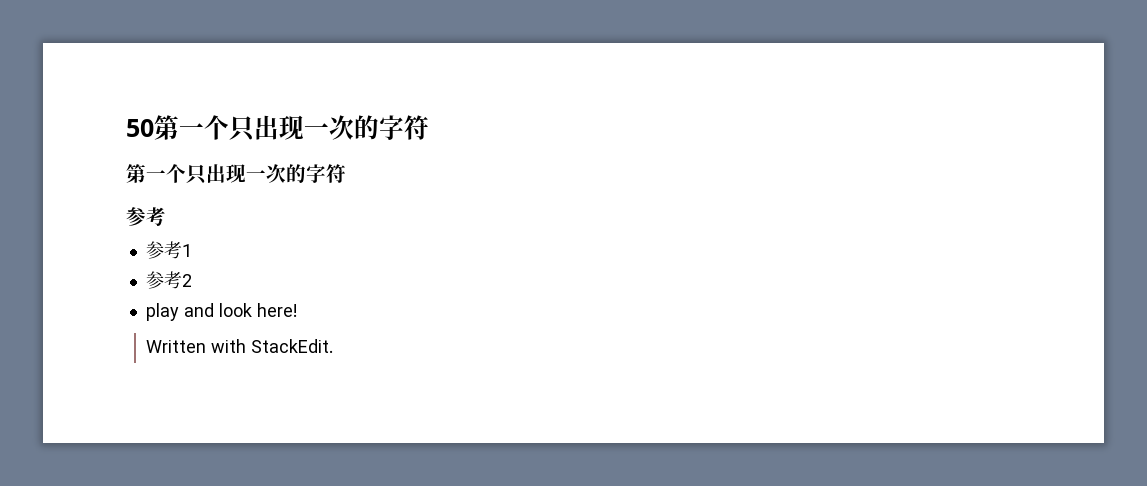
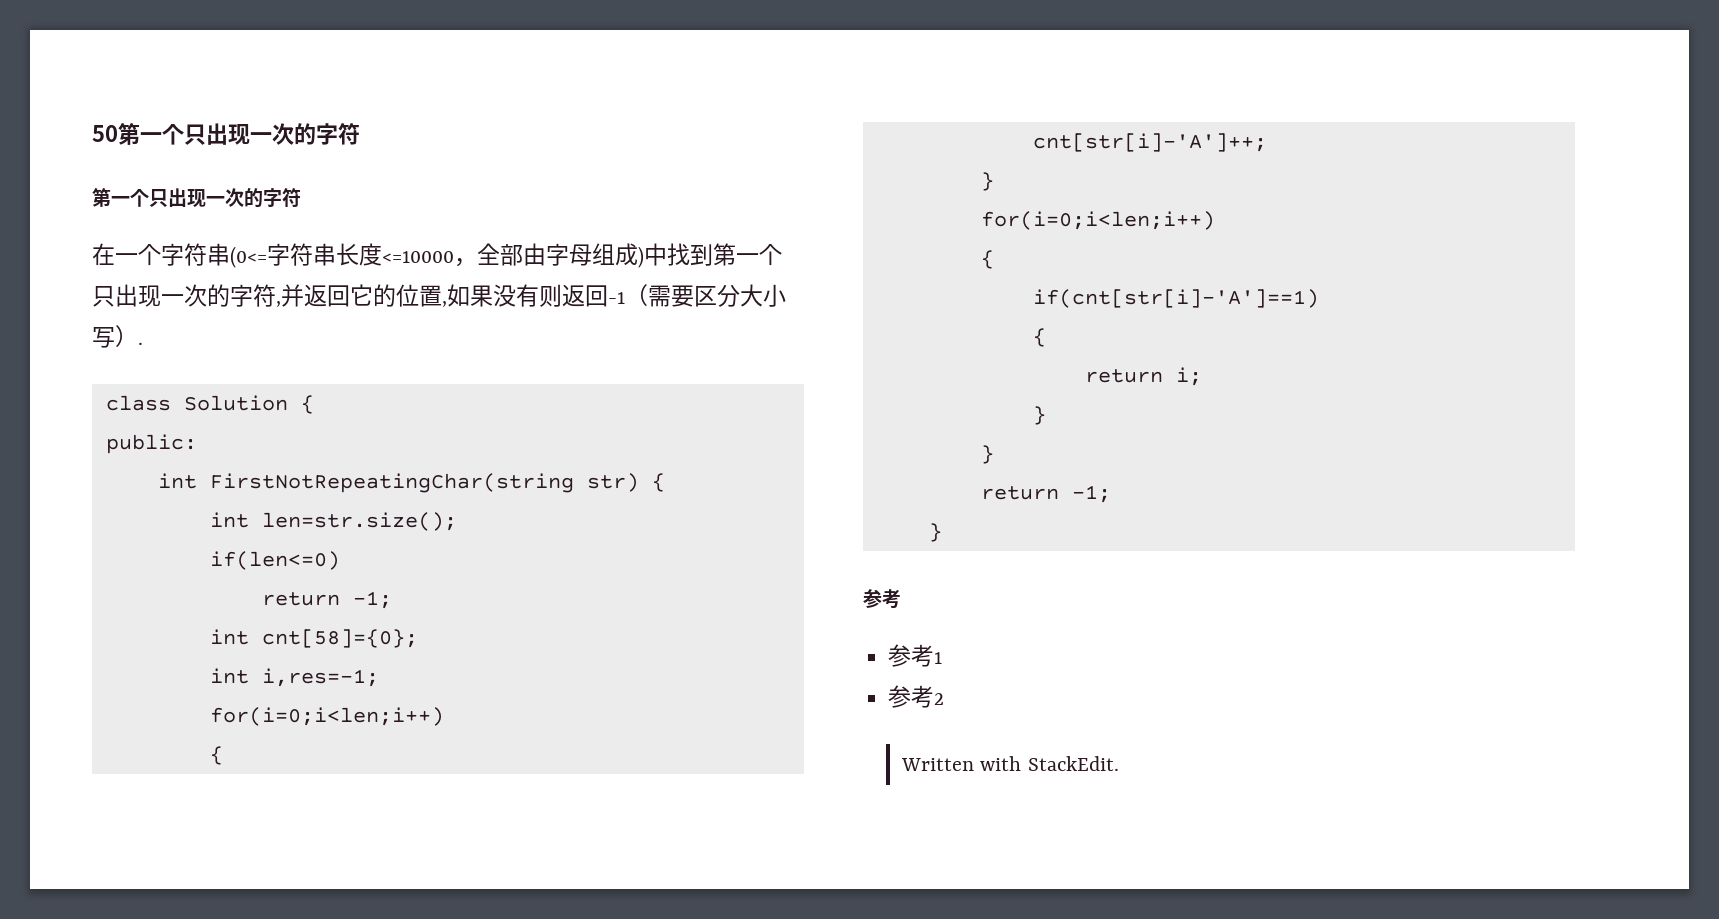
(346, 173) none -> [92,243,782,268] [92,284,786,307] [92,325,143,348] [105,395,314,414] [105,434,197,454] [157,473,665,493] [209,512,457,531] [209,551,340,570] [261,591,392,609] [209,629,418,648] [209,668,379,687] [209,707,444,726] [209,746,223,765] [1032,133,1267,152] [980,172,994,191] [980,211,1215,230] [980,250,994,269] [1032,289,1319,308] [1032,328,1046,347] [1084,367,1202,386] [1032,406,1046,425] [980,445,994,464] [980,485,1111,503] [928,523,942,542] // 在一个字符串(0<=字符串长度<=10000，全部由字母组成)中找到第一个只出现一次的字符,并返回它的位置,如果没有则返回-1（需要区分大小写）. // class Solution { // public: // int FirstNotRepeatingChar(string str) { // int len=str.size(); // if(len<=0) // return -1; // int cnt[58]={0}; // int i,res=-1; // for(i=0;i<len;i++) // { // cnt[str[i]-'A']++; // } // for(i=0;i<len;i++) // { // if(cnt[str[i]-'A']==1) // { // return i; // } // } // return -1; // }
[145,303,297,321] // play and look here! -> (945, 699) none

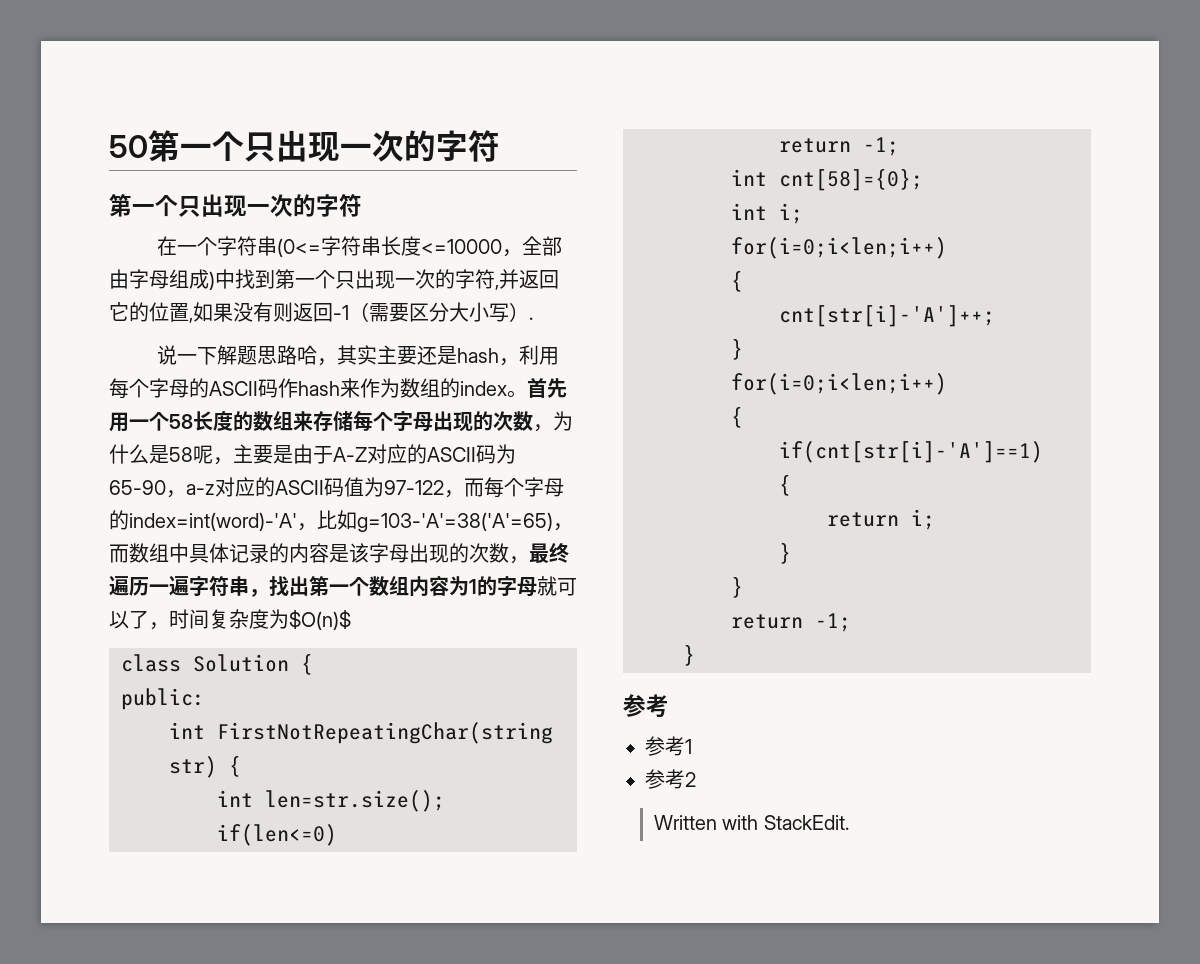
(143, 343) none -> [157,345,560,366] [109,378,567,399] [109,410,573,432] [109,444,516,465] [109,477,564,498] [109,510,573,532] [109,543,569,564] [109,576,577,597] [109,609,351,630] // 说一下解题思路哈，其实主要还是hash，利用每个字母的ASCII码作hash来作为数组的index。首先用一个58长度的数组来存储每个字母出现的次数，为什么是58呢，主要是由于A-Z对应的ASCII码为65-90，a-z对应的ASCII码值为97-122，而每个字母的index=int(word)-'A'，比如g=103-'A'=38('A'=65)，而数组中具体记录的内容是该字母出现的次数，最终遍历一遍字符串，找出第一个数组内容为1的字母就可以了，时间复杂度为$O(n)$
[261,668,379,687] i,res=-1; -> [779,203,803,224] i;

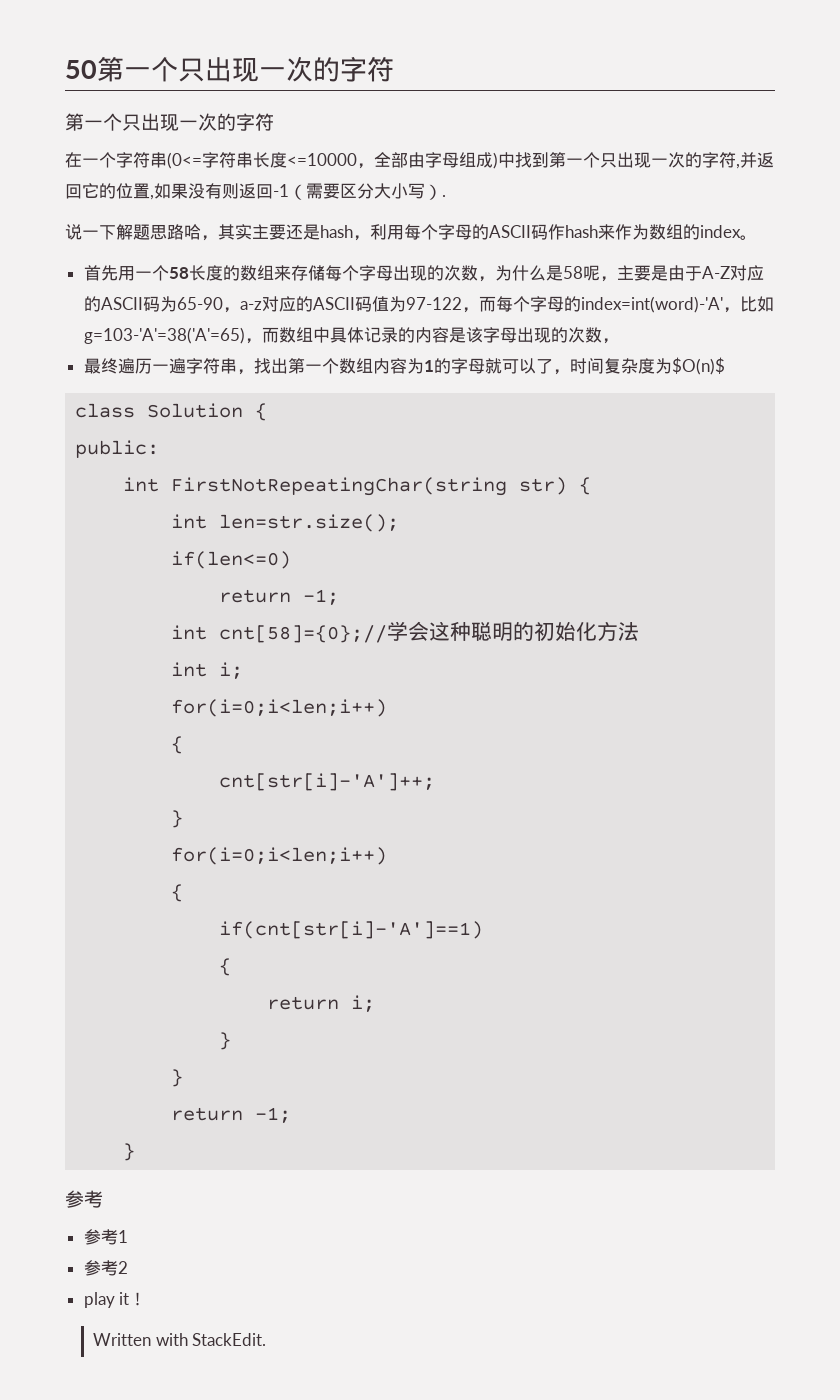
(527, 394) none -> (757, 237) //
(529, 560) none -> (619, 341) //
[779,168,923,191] cnt[58]={0}; -> [219,621,640,643] cnt[58]={0};//学会这种聪明的初始化方法
(696, 779) none -> [83,1292,147,1308] // play it！

